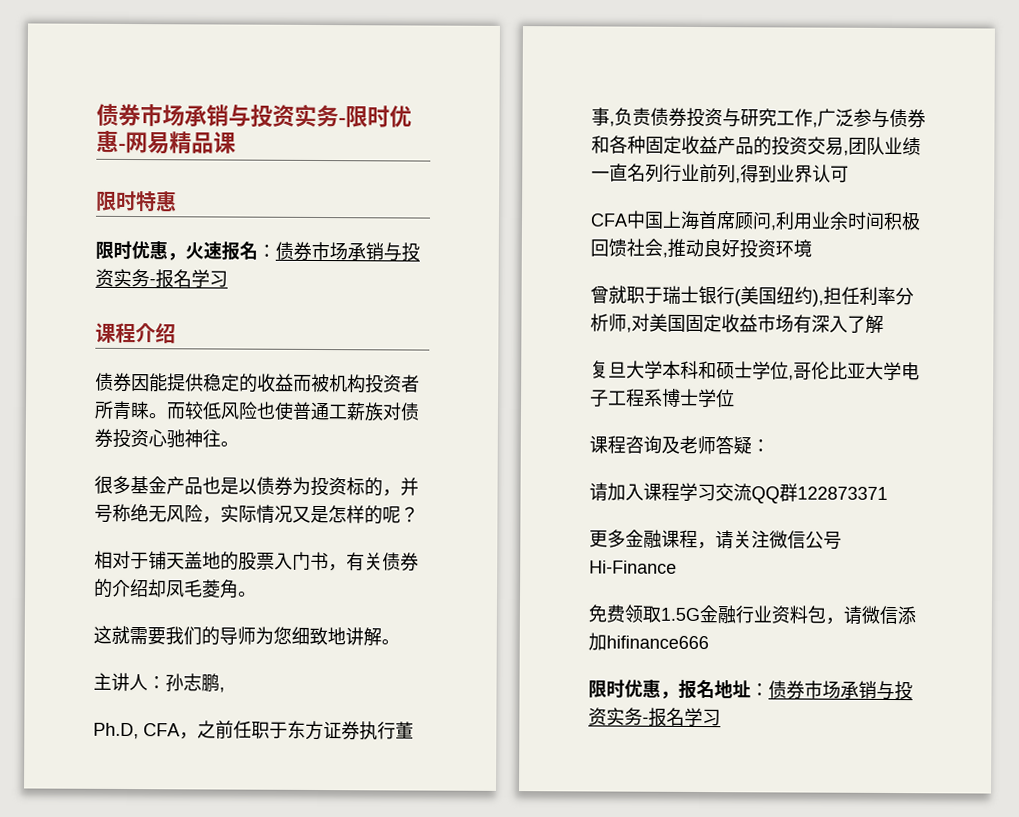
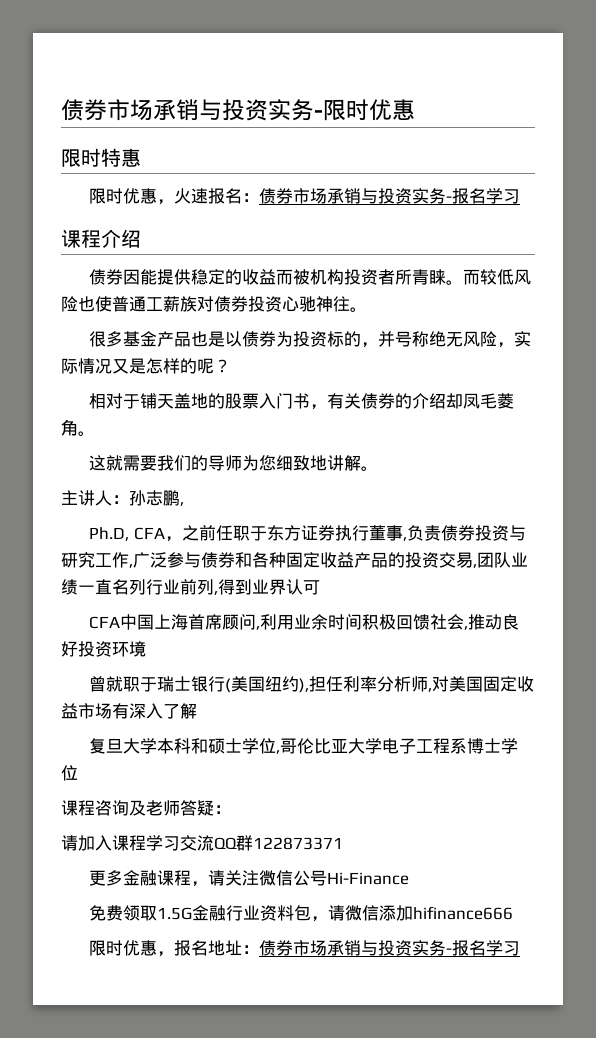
[118,131,236,155] -网易精品课 -> (415, 109) none

